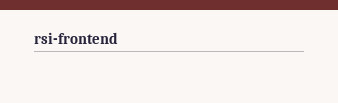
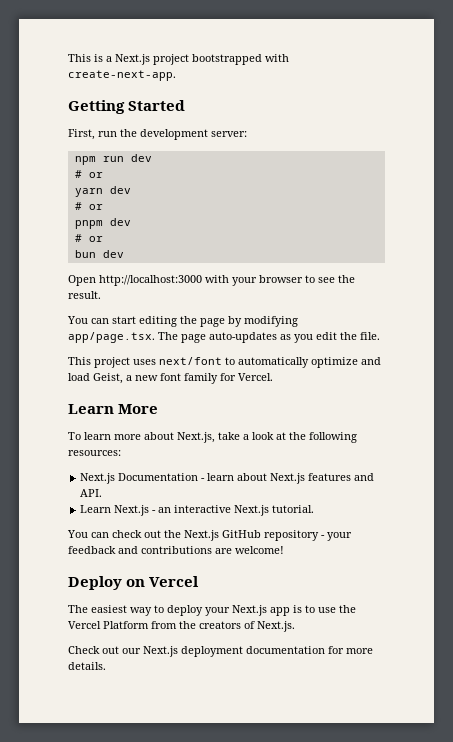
[34,32,118,44] rsi-frontend -> [68,54,289,65] [68,70,176,81] [68,100,186,114] [68,129,247,140] [74,154,152,165] [74,170,103,178] [74,186,131,197] [74,202,103,210] [74,218,131,229] [74,234,103,242] [74,250,124,258] [68,275,355,286] [68,291,101,299] [67,316,298,327] [68,332,380,343] [68,357,381,368] [68,373,273,384] [68,404,159,414] [68,432,357,443] [68,450,121,456] [80,473,375,484] [80,489,103,497] [80,505,315,516] [67,530,352,541] [68,546,284,554] [68,576,200,590] [68,605,356,616] [68,621,295,632] [68,646,373,657] [68,662,106,670] This is a Next.js project bootstrapped with create-next-app. // Getting Started // First, run the development server: // npm run dev // # or // yarn dev // # or // pnpm dev // # or // bun dev // Open http://localhost:3000 with your browser to see the result. // You can start editing the page by modifying app/page.tsx. The page auto-updates as you edit the file. // This project uses next/font to automatically optimize and load Geist, a new font family for Vercel. // Learn More // To learn more about Next.js, take a look at the following resources: // Next.js Documentation - learn about Next.js features and API. // Learn Next.js - an interactive Next.js tutorial. // You can check out the Next.js GitHub repository - your feedback and contributions are welcome! // Deploy on Vercel // The easiest way to deploy your Next.js app is to use the Vercel Platform from the creators of Next.js. // Check out our Next.js deployment documentation for more details.

